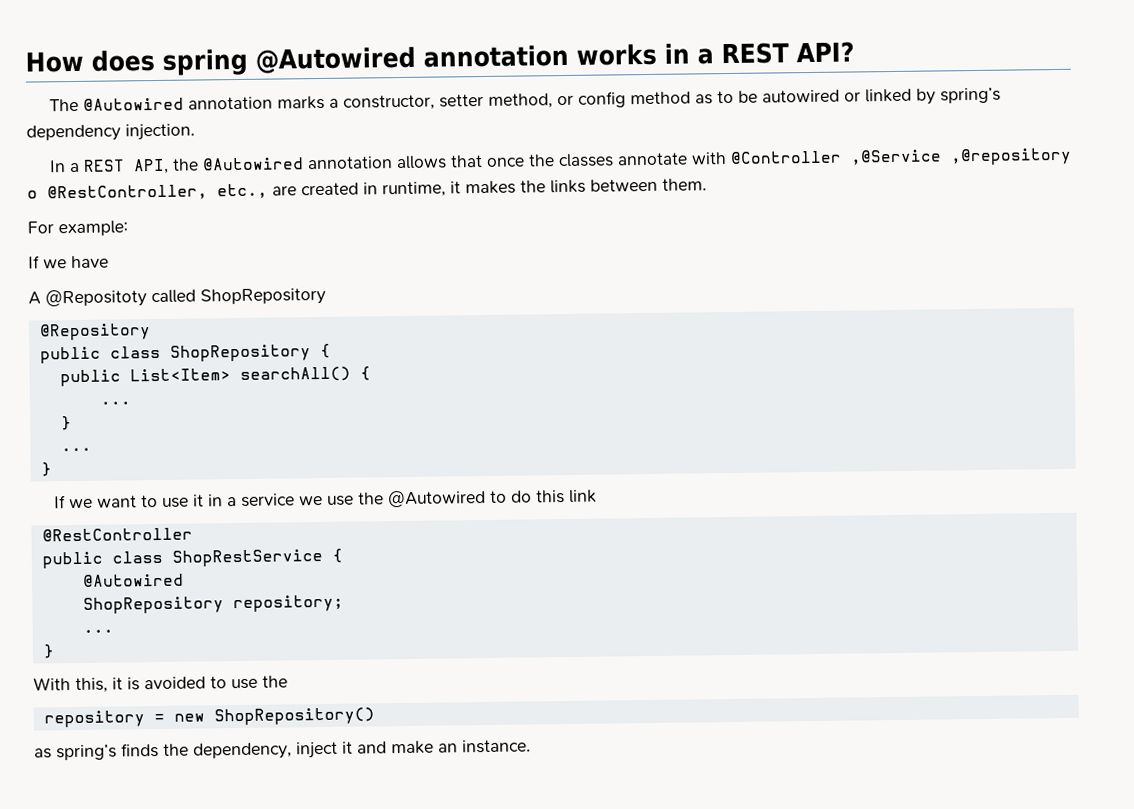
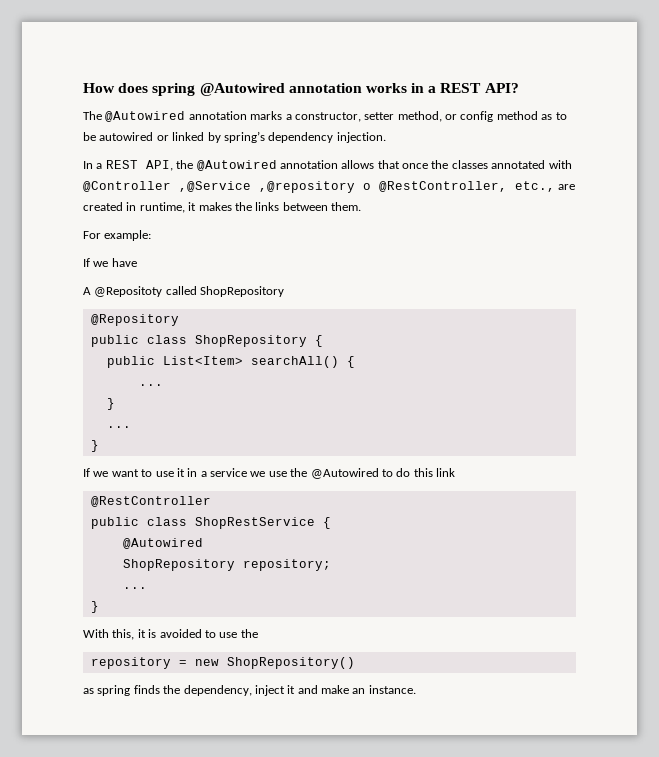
[617,152,689,166] annotate -> [491,160,546,169] annotated
[56,744,117,761] spring’s -> [97,685,131,696] spring

